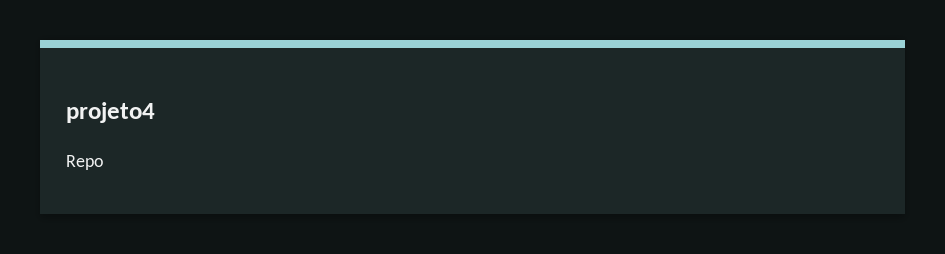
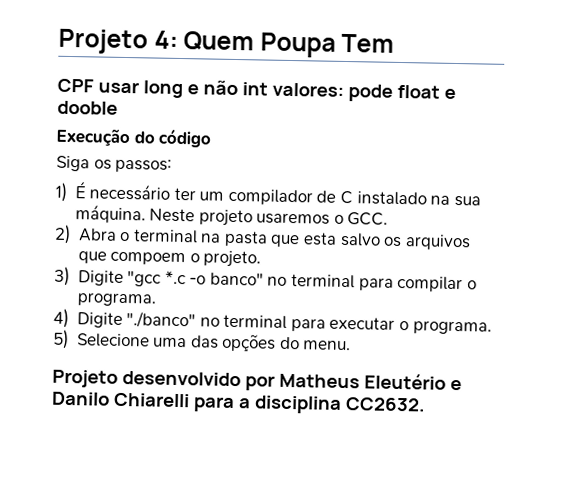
[66,102,155,123] [66,155,104,170] projeto4 // Repo -> [58,28,395,58] [57,78,456,102] [57,100,118,115] [56,127,213,148] [56,155,173,173] [55,181,481,207] [74,204,389,227] [54,224,471,251] [77,250,262,268] [54,266,477,293] [76,292,157,307] [53,308,492,335] [52,329,352,352] [52,369,462,391] [51,391,426,414] Projeto 4: Quem Poupa Tem // CPF usar long e não int valores: pode float e dooble // Execução do código // Siga os passos: // 1) É necessário ter um compilador de C instalado na sua máquina. Neste projeto usaremos o GCC. // 2) Abra o terminal na pasta que esta salvo os arquivos que compoem o projeto. // 3) Digite "gcc *.c -o banco" no terminal para compilar o programa. // 4) Digite "./banco" no terminal para executar o programa. // 5) Selecione uma das opções do menu. // Projeto desenvolvido por Matheus Eleutério e Danilo Chiarelli para a disciplina CC2632.

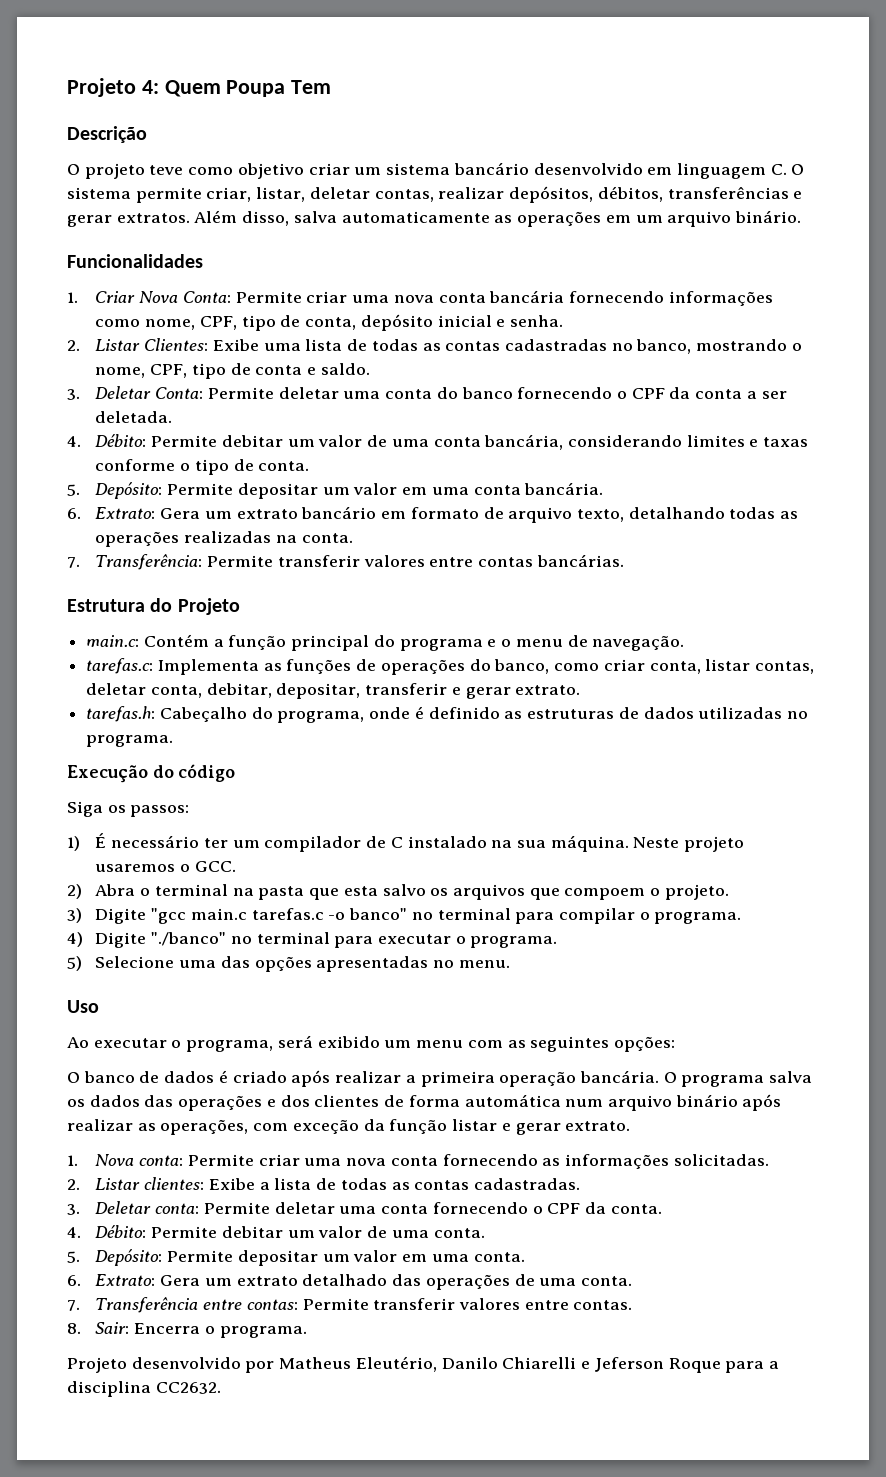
[57,78,456,102] [57,100,118,115] CPF usar long e não int valores: pode float e dooble -> [67,126,147,143] [67,162,805,179] [67,186,803,203] [67,210,801,227] [67,254,203,268] [67,290,773,306] [95,314,563,331] [67,338,802,354] [95,363,370,379] [67,386,787,400] [95,411,173,423] [67,434,809,450] [95,459,310,475] [67,482,604,499] [67,506,799,523] [95,531,353,547] [67,554,624,570] [67,598,240,615] [86,634,685,651] [86,658,814,675] [86,683,581,699] [86,706,808,723] [86,735,174,747] Descrição // O projeto teve como objetivo criar um sistema bancário desenvolvido em linguagem C. O sistema permite criar, listar, deletar contas, realizar depósitos, débitos, transferências e gerar extratos. Além disso, salva automaticamente as operações em um arquivo binário. // Funcionalidades // 1. Criar Nova Conta: Permite criar uma nova conta bancária fornecendo informações como nome, CPF, tipo de conta, depósito inicial e senha. // 2. Listar Clientes: Exibe uma lista de todas as contas cadastradas no banco, mostrando o nome, CPF, tipo de conta e saldo. // 3. Deletar Conta: Permite deletar uma conta do banco fornecendo o CPF da conta a ser deletada. // 4. Débito: Permite debitar um valor de uma conta bancária, considerando limites e taxas conforme o tipo de conta. // 5. Depósito: Permite depositar um valor em uma conta bancária. // 6. Extrato: Gera um extrato bancário em formato de arquivo texto, detalhando todas as operações realizadas na conta. // 7. Transferência: Permite transferir valores entre contas bancárias. // Estrutura do Projeto // main.c: Contém a função principal do programa e o menu de navegação. // tarefas.c: Implementa as funções de operações do banco, como criar conta, listar contas, deletar conta, debitar, depositar, transferir e gerar extrato. // tarefas.h: Cabeçalho do programa, onde é definido as estruturas de dados utilizadas no programa.
[164,270,186,285] *.c -> [190,908,324,920] main.c tarefas.c
[279,336,300,350] do -> [316,956,455,972] apresentadas no
[52,369,462,391] [51,391,190,408] Projeto desenvolvido por Matheus Eleutério e Danilo Chiarelli -> [67,1000,99,1013] [67,1035,675,1052] [67,1070,813,1087] [67,1094,782,1111] [67,1119,631,1135] [67,1154,769,1169] [67,1177,580,1190] [67,1201,662,1215] [67,1225,485,1238] [67,1249,525,1266] [67,1274,632,1290] [67,1297,633,1313] [67,1322,307,1338] [67,1356,721,1373] Uso // Ao executar o programa, será exibido um menu com as seguintes opções: // O banco de dados é criado após realizar a primeira operação bancária. O programa salva os dados das operações e dos clientes de forma automática num arquivo binário após realizar as operações, com exceção da função listar e gerar extrato. // 1. Nova conta: Permite criar uma nova conta fornecendo as informações solicitadas. // 2. Listar clientes: Exibe a lista de todas as contas cadastradas. // 3. Deletar conta: Permite deletar uma conta fornecendo o CPF da conta. // 4. Débito: Permite debitar um valor de uma conta. // 5. Depósito: Permite depositar um valor em uma conta. // 6. Extrato: Gera um extrato detalhado das operações de uma conta. // 7. Transferência entre contas: Permite transferir valores entre contas. // 8. Sair: Encerra o programa. // Projeto desenvolvido por Matheus Eleutério, Danilo Chiarelli e Jeferson Roque

